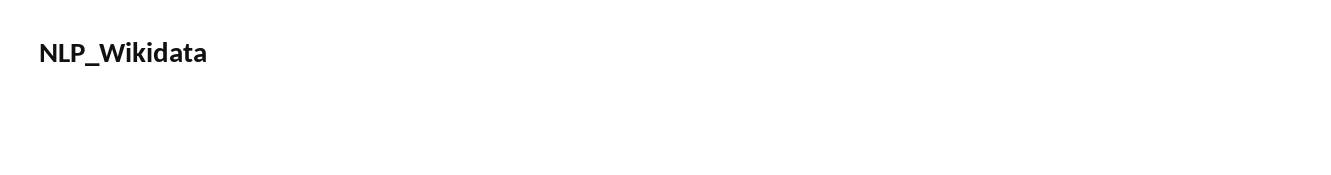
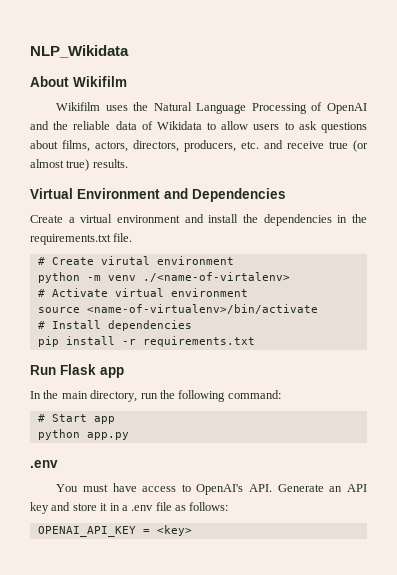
(207, 54) none -> [30,76,127,87] [56,102,367,114] [30,121,368,133] [30,140,368,152] [30,159,128,171] [30,188,286,202] [30,214,367,226] [30,233,133,245] [37,256,234,265] [37,272,290,283] [37,288,248,297] [37,304,318,314] [37,320,192,331] [37,336,255,347] [30,364,124,378] [30,390,281,402] [37,414,115,424] [37,429,129,440] [30,460,58,468] [56,483,368,495] [30,502,229,514] [37,525,192,537] // About Wikifilm // Wikifilm uses the Natural Language Processing of OpenAI and the reliable data of Wikidata to allow users to ask questions about films, actors, directors, producers, etc. and receive true (or almost true) results. // Virtual Environment and Dependencies // Create a virtual environment and install the dependencies in the requirements.txt file. // # Create virutal environment // python -m venv ./<name-of-virtalenv> // # Activate virtual environment // source <name-of-virtualenv>/bin/activate // # Install dependencies // pip install -r requirements.txt // Run Flask app // In the main directory, run the following command: // # Start app // python app.py // .env // You must have access to OpenAI's API. Generate an API key and store it in a .env file as follows: // OPENAI_API_KEY = <key>

